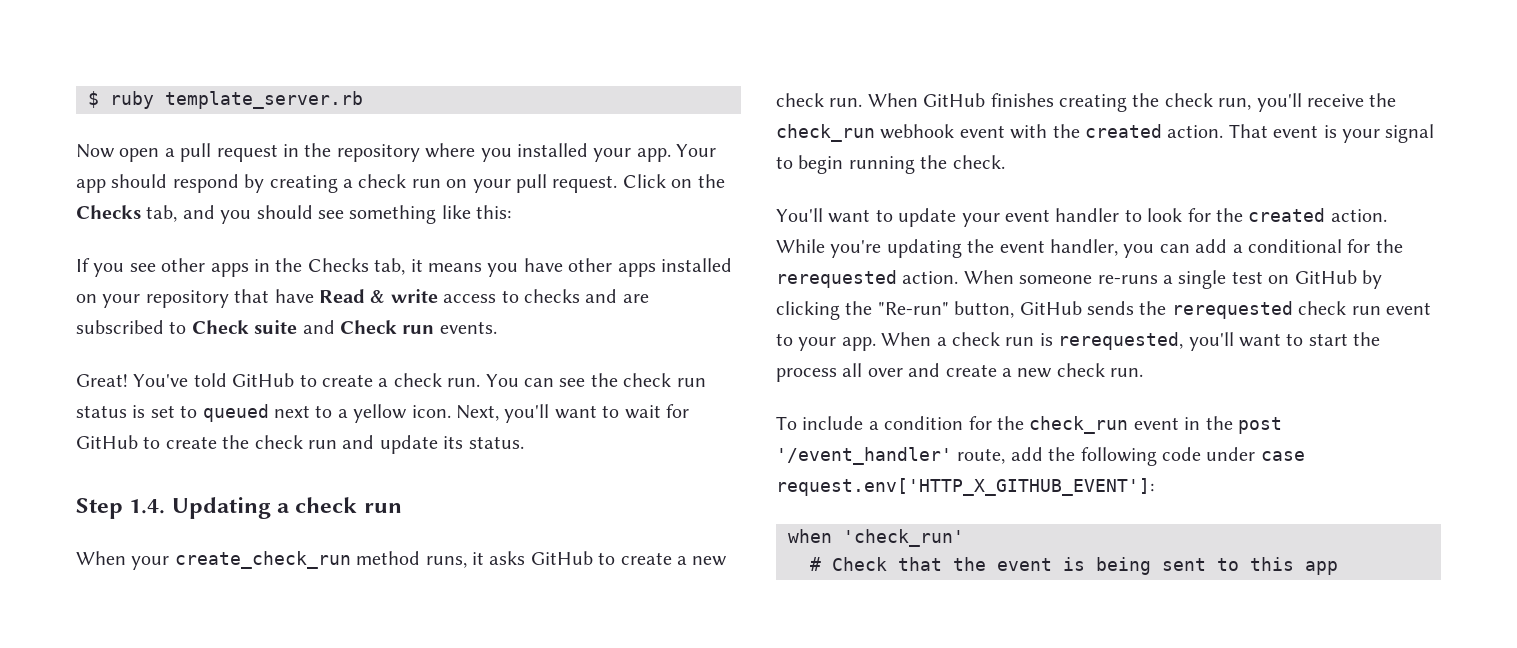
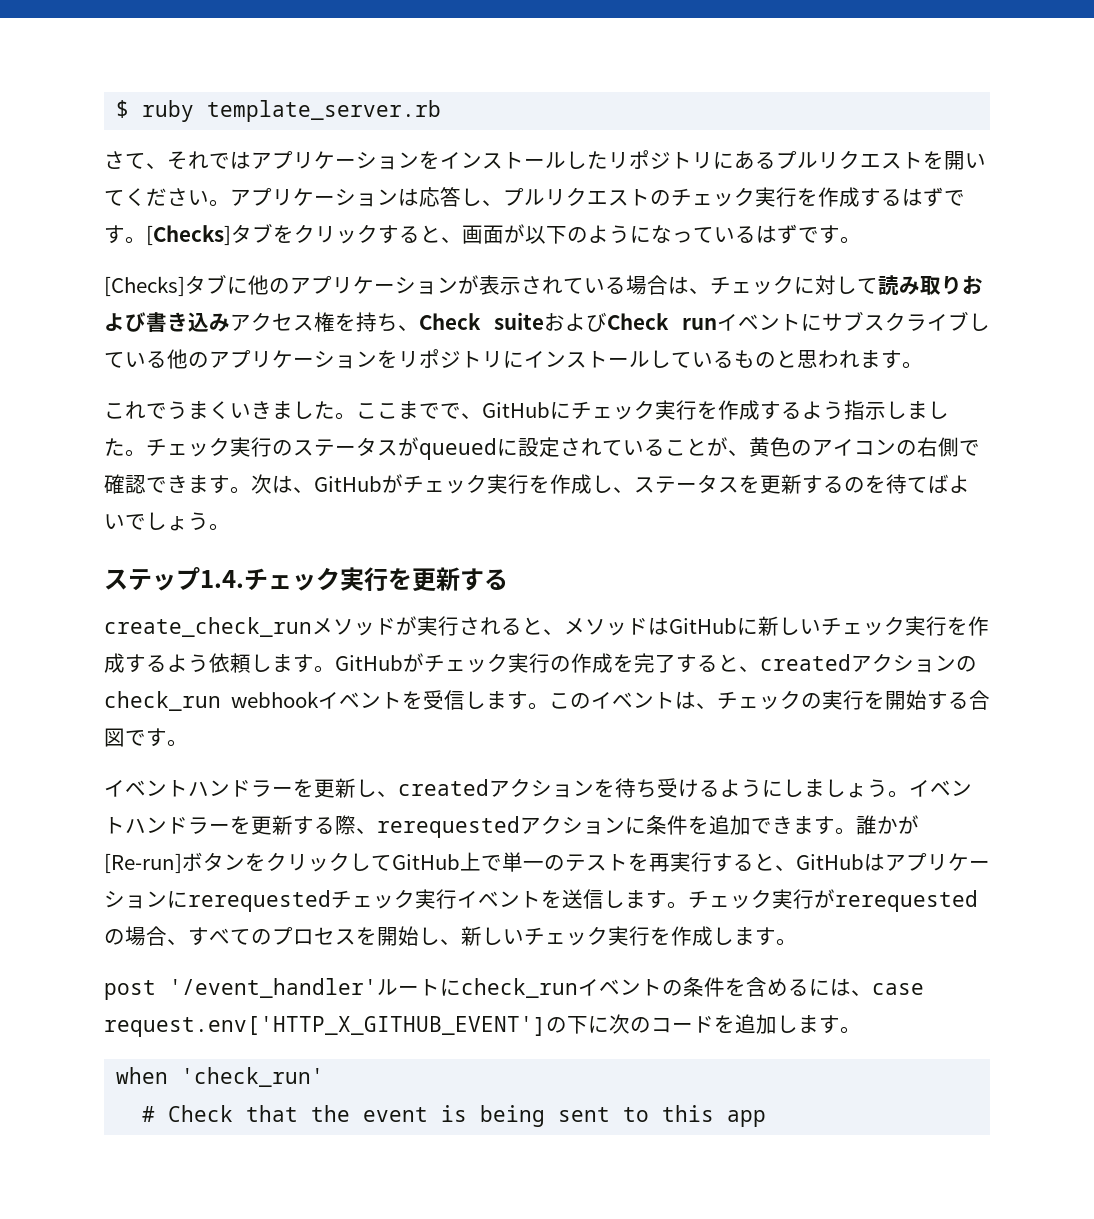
[76,143,717,162] [76,174,725,193] [76,205,512,224] [76,258,732,277] [76,289,649,308] [76,320,187,334] Now open a pull request in the repository where you installed your app. Your app should respond by creating a check run on your pull request. Click on the Checks tab, and you should see something like this: // If you see other apps in the Checks tab, it means you have other apps installed on your repository that have Read & write access to checks and are subscribed to -> [104,150,986,170] [104,187,965,207] [104,223,861,246] [104,274,983,297] [104,312,419,333] さて、それではアプリケーションをインストールしたリポジトリにあるプルリクエストを開いてください。アプリケーションは応答し、プルリクエストのチェック実行を作成するはずです。[Checks]タブをクリックすると、画面が以下のようになっているはずです。 // [Checks]タブに他のアプリケーションが表示されている場合は、チェックに対して読み取りおよび書き込みアクセス権を持ち、
[302,320,335,334] and -> [544,312,607,332] および
[439,321,497,334] [76,373,706,387] [76,404,689,423] [76,435,524,454] [76,497,402,519] [76,551,728,570] [776,93,1397,112] [776,124,1435,143] [776,155,1005,174] [776,208,1387,227] [776,239,1403,258] [776,270,1382,289] [776,301,1431,320] [776,332,1381,351] [776,363,1144,382] [776,416,1282,434] [776,447,1305,466] [776,478,1154,496] events. // Great! You've told GitHub to create a check run. You can see the check run status is set to queued next to a yellow icon. Next, you'll want to wait for GitHub to create the check run and update its status. // Step 1.4. Updating a check run // When your create_check_run method runs, it asks GitHub to create a new check run. When GitHub finishes creating the check run, you'll receive the check_run webhook event with the created action. That event is your signal to begin running the check. // You'll want to update your event handler to look for the created action. While you're updating the event handler, you can add a conditional for the rerequested action. When someone re-runs a single test on GitHub by clicking the "Re-run" button, GitHub sends the rerequested check run event to your app. When a check run is rerequested, you'll want to start the process all over and create a new check run. // To include a condition for the check_run event in the post '/event_handler' route, add the following code under case request.env['HTTP_X_GITHUB_EVENT']: -> [717,311,990,331] [104,349,923,369] [104,400,949,420] [104,437,980,460] [104,474,970,494] [104,512,230,531] [104,567,508,592] [104,616,989,637] [104,653,977,673] [104,690,990,711] [104,728,188,747] [104,778,972,798] [104,815,919,838] [104,852,990,874] [104,889,978,912] [104,926,797,946] [104,977,924,1000] [104,1014,861,1037] イベントにサブスクライブしている他のアプリケーションをリポジトリにインストールしているものと思われます。 // これでうまくいきました。ここまでで、GitHubにチェック実行を作成するよう指示しました。チェック実行のステータスがqueuedに設定されていることが、黄色のアイコンの右側で確認できます。次は、GitHubがチェック実行を作成し、ステータスを更新するのを待てばよいでしょう。 // ステップ1.4.チェック実行を更新する // create_check_runメソッドが実行されると、メソッドはGitHubに新しいチェック実行を作成するよう依頼します。GitHubがチェック実行の作成を完了すると、createdアクションのcheck_run webhookイベントを受信します。このイベントは、チェックの実行を開始する合図です。 // イベントハンドラーを更新し、createdアクションを待ち受けるようにしましょう。イベントハンドラーを更新する際、rerequestedアクションに条件を追加できます。誰かが[Re-run]ボタンをクリックしてGitHub上で単一のテストを再実行すると、GitHubはアプリケーションにrerequestedチェック実行イベントを送信します。チェック実行がrerequestedの場合、すべてのプロセスを開始し、新しいチェック実行を作成します。 // post '/event_handler'ルートにcheck_runイベントの条件を含めるには、case request.env['HTTP_X_GITHUB_EVENT']の下に次のコードを追加します。

